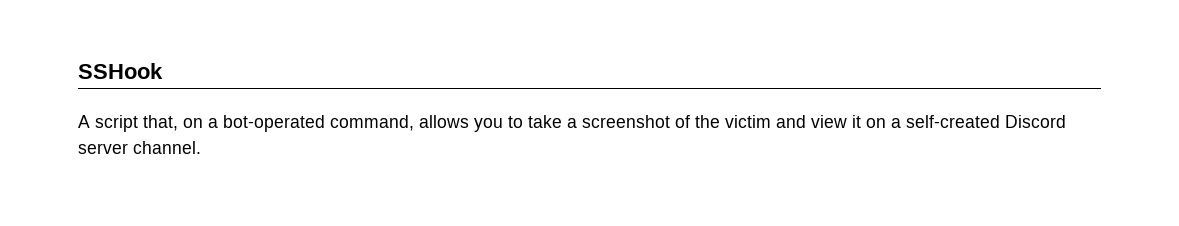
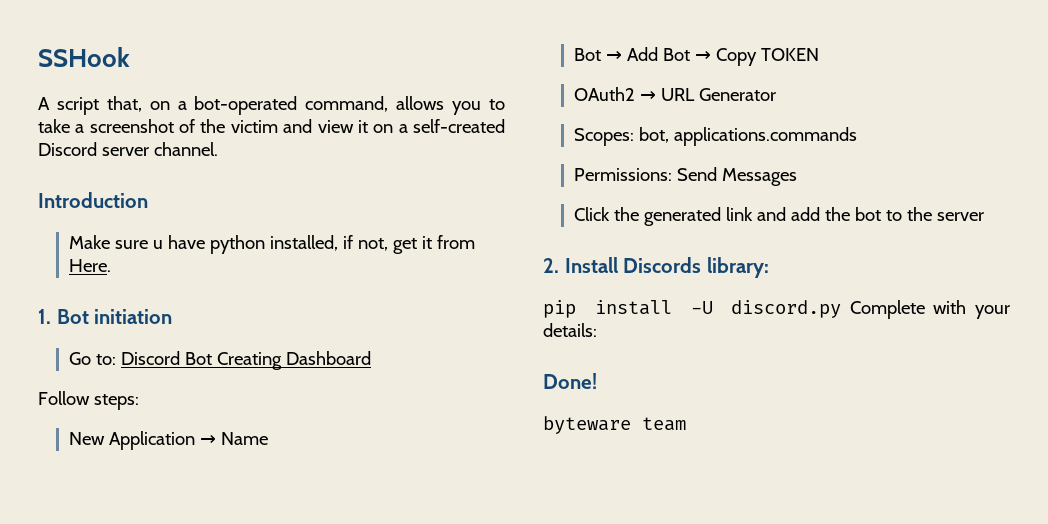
(201, 147) none -> [38,192,148,208] [69,235,476,254] [69,259,112,272] [38,309,173,324] [69,351,372,370] [38,391,139,410] [69,431,269,450] [574,47,820,66] [574,87,777,101] [574,127,858,146] [574,167,798,186] [574,207,985,226] [543,257,769,278] [543,300,1010,319] [543,323,597,337] [543,373,597,389] [543,416,686,434] // Introduction // Make sure u have python installed, if not, get it from Here. // 1. Bot initiation // Go to: Discord Bot Creating Dashboard // Follow steps: // New Application → Name // Bot → Add Bot → Copy TOKEN // OAuth2 → URL Generator // Scopes: bot, applications.commands // Permissions: Send Messages // Click the generated link and add the bot to the server // 2. Install Discords library: // pip install -U discord.py Complete with your details: // Done! // byteware team

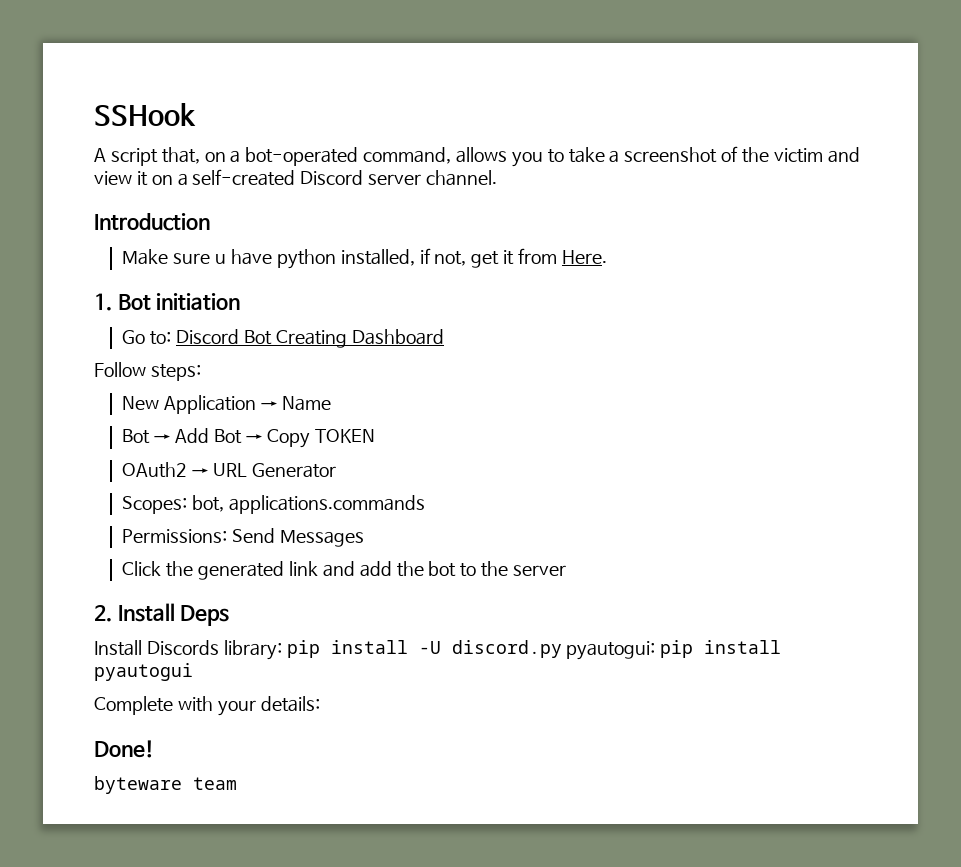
(618, 265) none -> [180,605,230,626] [94,640,142,656] Deps // Install
(769, 267) // -> (282, 650) none
(842, 309) none -> [566,640,782,660] [94,663,193,681] pyautogui: pip install pyautogui //

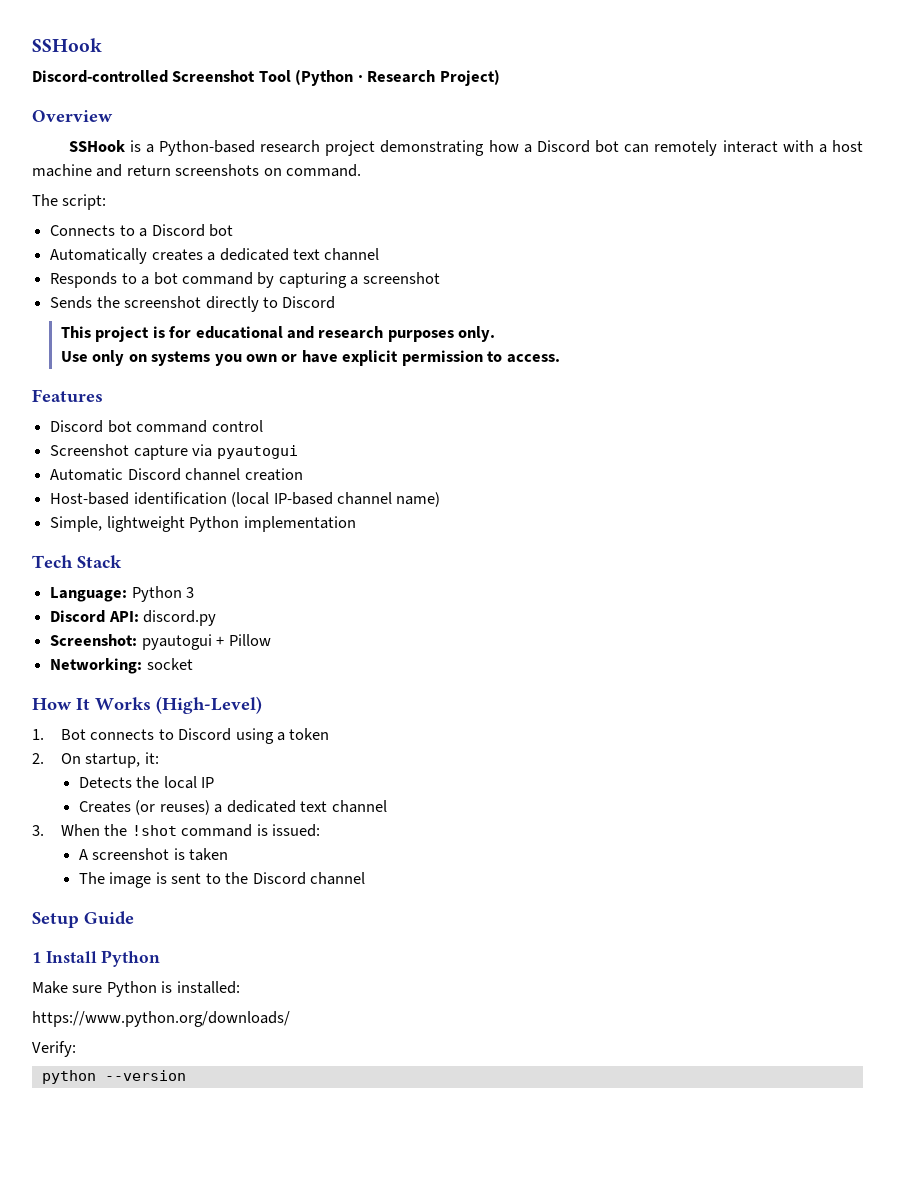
[94,146,860,167] [94,169,498,186] [94,213,210,231] [122,248,607,269] [94,293,241,311] [122,329,444,348] [94,362,201,381] [122,395,331,414] [122,428,375,448] [122,462,336,478] [122,495,426,514] [122,528,365,547] [122,561,566,580] [94,603,230,626] [94,640,782,660] [94,663,193,681] [94,696,320,716] [94,740,154,758] [94,776,237,794] A script that, on a bot-operated command, allows you to take a screenshot of the victim and view it on a self-created Discord server channel. // Introduction // Make sure u have python installed, if not, get it from Here. // 1. Bot initiation // Go to: Discord Bot Creating Dashboard // Follow steps: // New Application → Name // Bot → Add Bot → Copy TOKEN // OAuth2 → URL Generator // Scopes: bot, applications.commands // Permissions: Send Messages // Click the generated link and add the bot to the server // 2. Install Deps // Install Discords library: pip install -U discord.py pyautogui: pip install pyautogui // Complete with your details: // Done! // byteware team -> [32,69,500,86] [32,110,113,122] [68,140,864,156] [32,164,362,177] [32,194,107,210] [50,224,233,237] [50,248,380,264] [50,272,440,288] [50,296,336,312] [60,326,496,342] [60,350,560,366] [32,389,103,403] [50,420,263,433] [50,444,298,460] [50,468,303,481] [50,492,441,507] [50,516,356,532] [32,555,122,568] [50,586,195,602] [50,610,217,626] [50,634,271,650] [50,658,193,674] [32,696,262,714] [32,728,330,744] [32,752,159,768] [78,776,215,789] [78,800,387,815] [32,824,320,837] [78,848,229,861] [78,872,366,888] [32,911,134,928] [32,950,161,967] [32,981,240,997] [32,1011,290,1027] [32,1041,76,1057] [41,1070,186,1084] Discord-controlled Screenshot Tool (Python · Research Project) // Overview // SSHook is a Python-based research project demonstrating how a Discord bot can remotely interact with a host machine and return screenshots on command. // The script: // Connects to a Discord bot // Automatically creates a dedicated text channel // Responds to a bot command by capturing a screenshot // Sends the screenshot directly to Discord // This project is for educational and research purposes only. // Use only on systems you own or have explicit permission to access. // Features // Discord bot command control // Screenshot capture via pyautogui // Automatic Discord channel creation // Host-based identification (local IP-based channel name) // Simple, lightweight Python implementation // Tech Stack // Language: Python 3 // Discord API: discord.py // Screenshot: pyautogui + Pillow // Networking: socket // How It Works (High-Level) // 1. Bot connects to Discord using a token // 2. On startup, it: // Detects the local IP // Creates (or reuses) a dedicated text channel // 3. When the !shot command is issued: // A screenshot is taken // The image is sent to the Discord channel // Setup Guide // 1 Install Python // Make sure Python is installed: // https://www.python.org/downloads/ // Verify: // python --version

